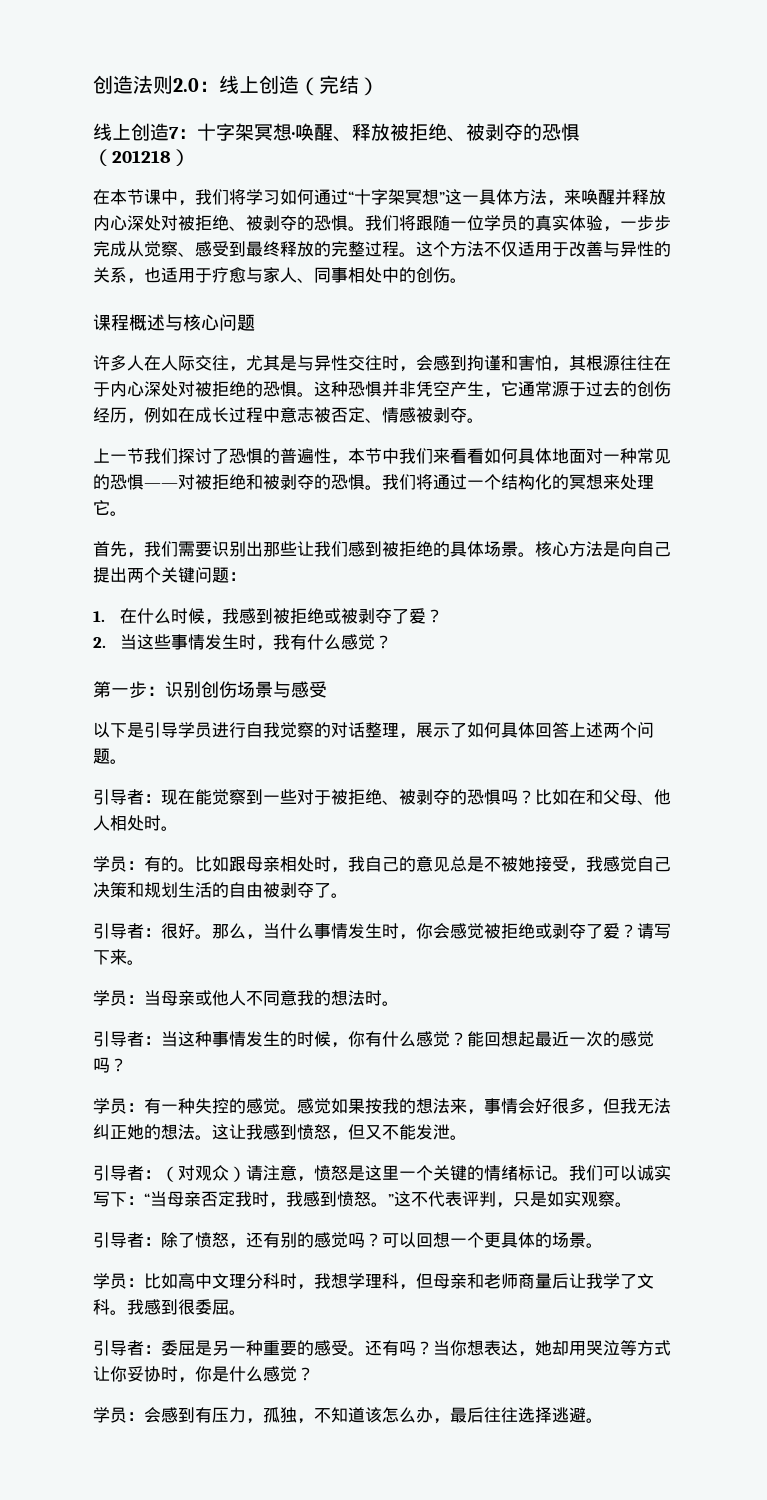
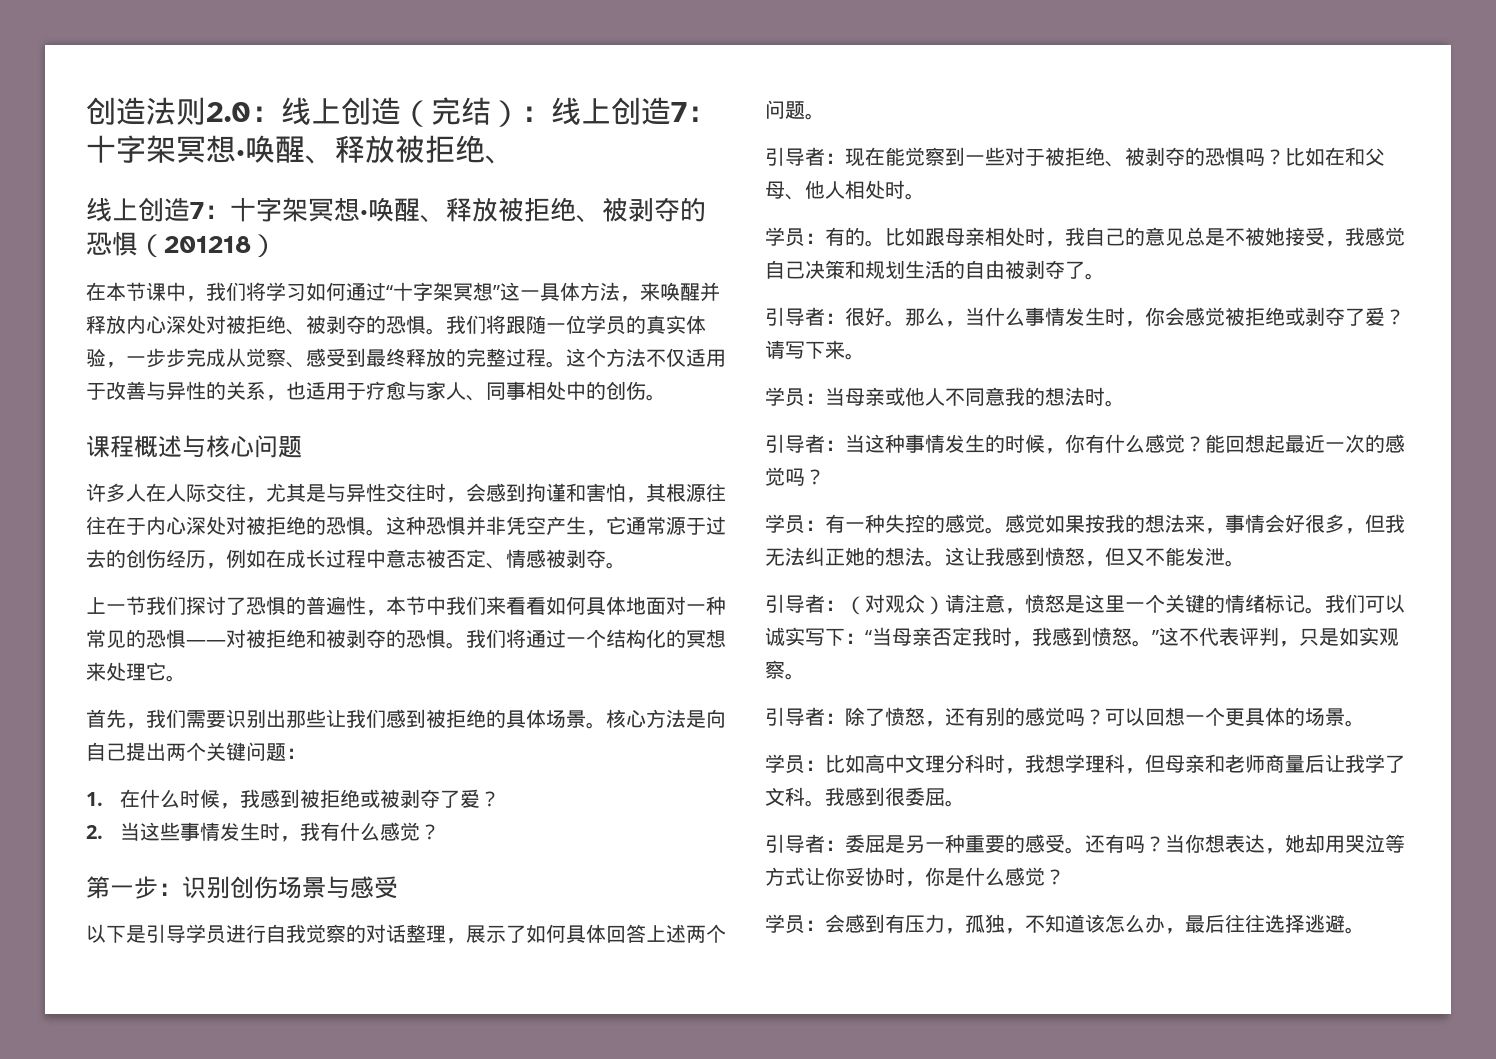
(379, 86) none -> [521,97,717,125] [86,135,515,164] ：线上创造7：十字架冥想·唤醒、释放被拒绝、

